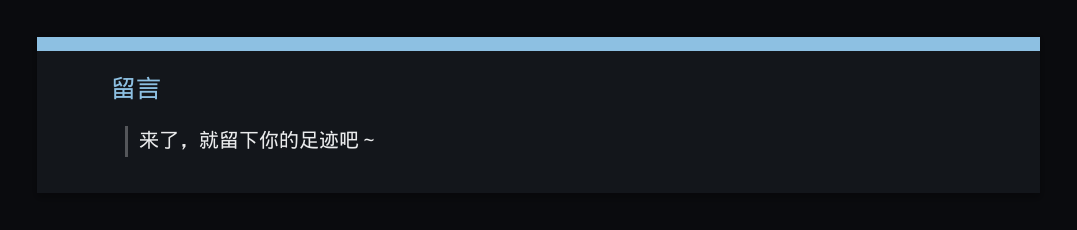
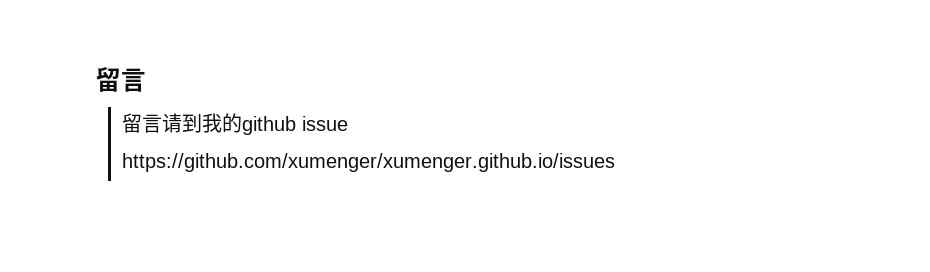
[139,130,380,150] 来了，就留下你的足迹吧～ -> [121,113,348,135] [121,153,615,172] 留言请到我的github issue https://github.com/xumenger/xumenger.github.io/issues

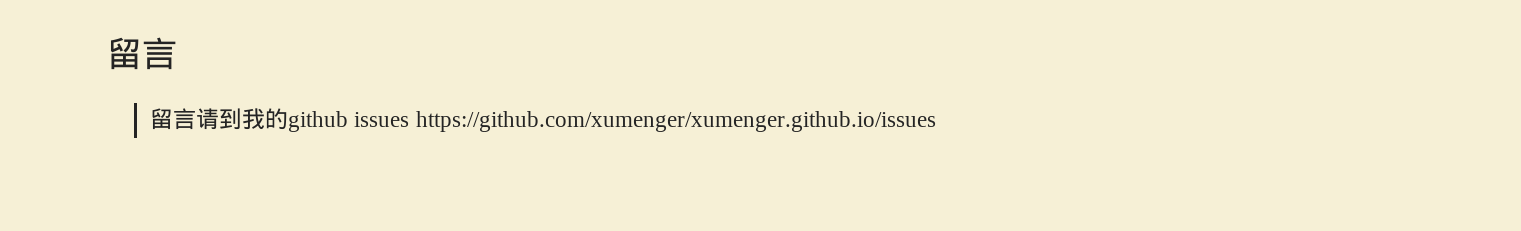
[301,116,348,131] issue -> [354,112,410,127] issues

